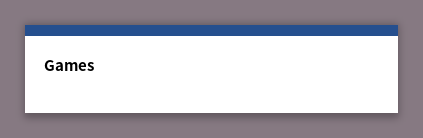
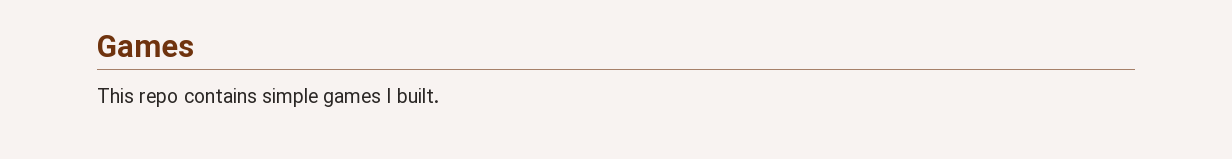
(94, 65) none -> [97,88,439,107] // This repo contains simple games I built.

